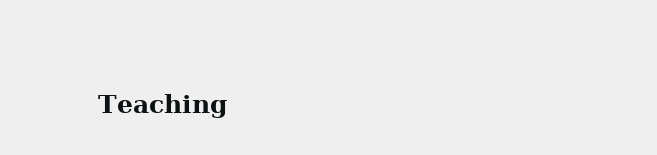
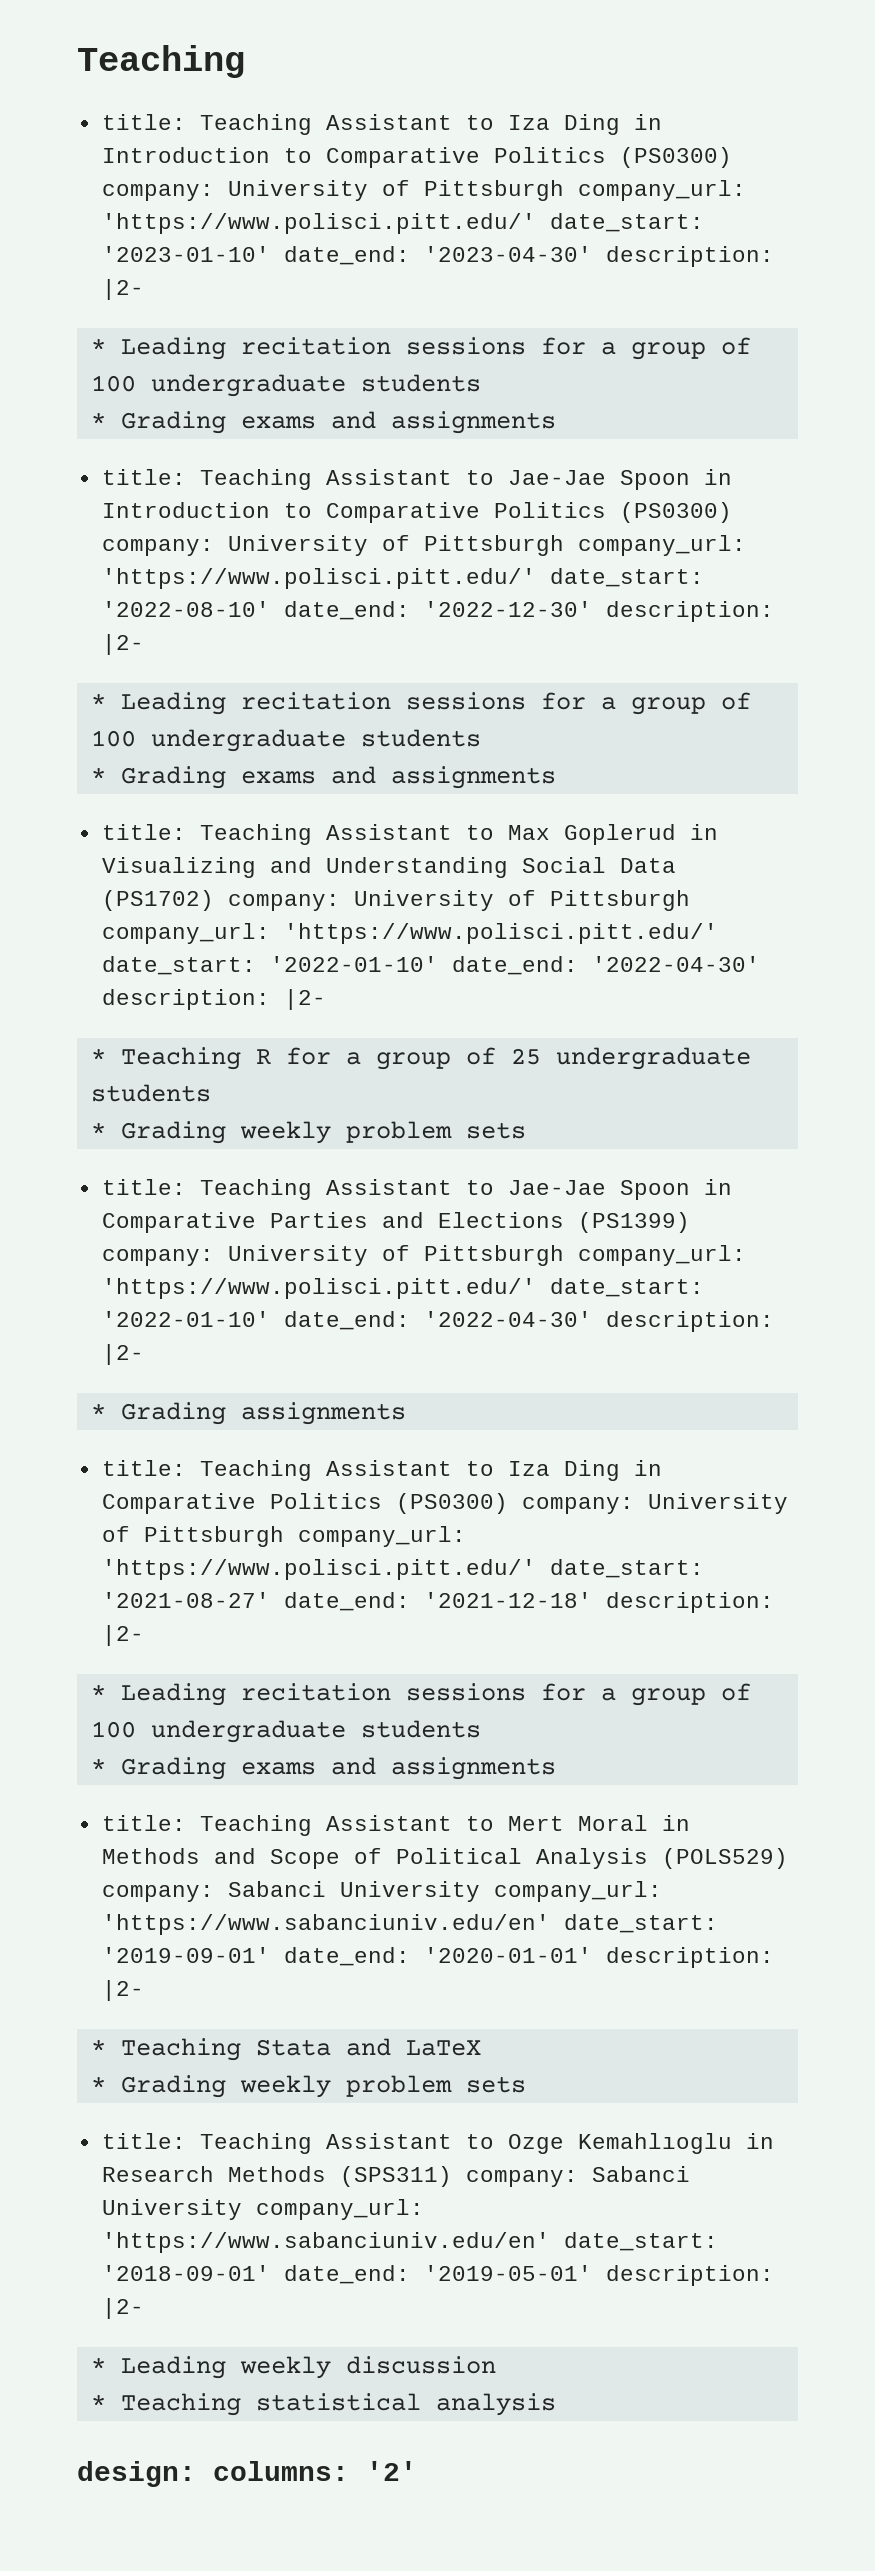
[98,94,227,118] Teaching -> [77,45,245,78] [101,114,662,135] [101,147,732,168] [101,180,746,201] [101,213,704,234] [101,246,774,267] [101,279,144,300] [90,337,751,360] [90,374,481,397] [90,411,556,434] [101,469,732,490] [101,502,732,523] [101,535,746,556] [101,568,704,589] [101,601,774,622] [101,634,144,655] [90,692,751,715] [90,729,481,752] [90,766,556,789] [101,824,718,845] [101,857,676,878] [101,890,690,911] [101,923,718,944] [101,956,760,975] [101,989,326,1010] [90,1047,751,1070] [90,1084,211,1102] [90,1121,526,1144] [101,1179,732,1200] [101,1212,690,1233] [101,1245,746,1266] [101,1278,704,1299] [101,1311,774,1332] [101,1344,144,1365] [90,1402,406,1425] [101,1460,662,1481] [101,1493,788,1514] [101,1526,466,1547] [101,1559,704,1580] [101,1592,774,1613] [101,1625,144,1646] [90,1683,751,1706] [90,1720,481,1743] [90,1757,556,1780] [101,1815,690,1836] [101,1848,788,1869] [101,1881,662,1902] [101,1914,718,1935] [101,1947,774,1968] [101,1980,144,2001] [90,2038,481,2061] [90,2075,526,2098] [101,2133,774,2154] [101,2166,690,2187] [101,2199,424,2220] [101,2232,718,2253] [101,2265,774,2286] [101,2298,144,2319] [90,2356,496,2379] [90,2393,556,2416] [77,2461,417,2487] Teaching // title: Teaching Assistant to Iza Ding in Introduction to Comparative Politics (PS0300) company: University of Pittsburgh company_url: 'https://www.polisci.pitt.edu/' date_start: '2023-01-10' date_end: '2023-04-30' description: |2- // * Leading recitation sessions for a group of 100 undergraduate students // * Grading exams and assignments // title: Teaching Assistant to Jae-Jae Spoon in Introduction to Comparative Politics (PS0300) company: University of Pittsburgh company_url: 'https://www.polisci.pitt.edu/' date_start: '2022-08-10' date_end: '2022-12-30' description: |2- // * Leading recitation sessions for a group of 100 undergraduate students // * Grading exams and assignments // title: Teaching Assistant to Max Goplerud in Visualizing and Understanding Social Data (PS1702) company: University of Pittsburgh company_url: 'https://www.polisci.pitt.edu/' date_start: '2022-01-10' date_end: '2022-04-30' description: |2- // * Teaching R for a group of 25 undergraduate students // * Grading weekly problem sets // title: Teaching Assistant to Jae-Jae Spoon in Comparative Parties and Elections (PS1399) company: University of Pittsburgh company_url: 'https://www.polisci.pitt.edu/' date_start: '2022-01-10' date_end: '2022-04-30' description: |2- // * Grading assignments // title: Teaching Assistant to Iza Ding in Comparative Politics (PS0300) company: University of Pittsburgh company_url: 'https://www.polisci.pitt.edu/' date_start: '2021-08-27' date_end: '2021-12-18' description: |2- // * Leading recitation sessions for a group of 100 undergraduate students // * Grading exams and assignments // title: Teaching Assistant to Mert Moral in Methods and Scope of Political Analysis (POLS529) company: Sabanci University company_url: 'https://www.sabanciuniv.edu/en' date_start: '2019-09-01' date_end: '2020-01-01' description: |2- // * Teaching Stata and LaTeX // * Grading weekly problem sets // title: Teaching Assistant to Ozge Kemahlıoglu in Research Methods (SPS311) company: Sabanci University company_url: 'https://www.sabanciuniv.edu/en' date_start: '2018-09-01' date_end: '2019-05-01' description: |2- // * Leading weekly discussion // * Teaching statistical analysis // design: columns: '2'

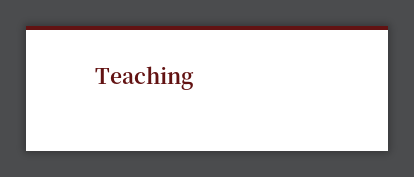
[77,45,245,78] [101,114,662,135] [101,147,732,168] [101,180,746,201] [101,213,704,234] [101,246,774,267] [101,279,144,300] [90,337,751,360] [90,374,481,397] [90,411,556,434] [101,469,732,490] [101,502,732,523] [101,535,746,556] [101,568,704,589] [101,601,774,622] [101,634,144,655] [90,692,751,715] [90,729,481,752] [90,766,556,789] [101,824,718,845] [101,857,676,878] [101,890,690,911] [101,923,718,944] [101,956,760,975] [101,989,326,1010] [90,1047,751,1070] [90,1084,211,1102] [90,1121,526,1144] [101,1179,732,1200] [101,1212,690,1233] [101,1245,746,1266] [101,1278,704,1299] [101,1311,774,1332] [101,1344,144,1365] [90,1402,406,1425] [101,1460,662,1481] [101,1493,788,1514] [101,1526,466,1547] [101,1559,704,1580] [101,1592,774,1613] [101,1625,144,1646] [90,1683,751,1706] [90,1720,481,1743] [90,1757,556,1780] [101,1815,690,1836] [101,1848,788,1869] [101,1881,662,1902] [101,1914,718,1935] [101,1947,774,1968] [101,1980,144,2001] [90,2038,481,2061] [90,2075,526,2098] [101,2133,774,2154] [101,2166,690,2187] [101,2199,424,2220] [101,2232,718,2253] [101,2265,774,2286] [101,2298,144,2319] [90,2356,496,2379] [90,2393,556,2416] [77,2461,417,2487] Teaching // title: Teaching Assistant to Iza Ding in Introduction to Comparative Politics (PS0300) company: University of Pittsburgh company_url: 'https://www.polisci.pitt.edu/' date_start: '2023-01-10' date_end: '2023-04-30' description: |2- // * Leading recitation sessions for a group of 100 undergraduate students // * Grading exams and assignments // title: Teaching Assistant to Jae-Jae Spoon in Introduction to Comparative Politics (PS0300) company: University of Pittsburgh company_url: 'https://www.polisci.pitt.edu/' date_start: '2022-08-10' date_end: '2022-12-30' description: |2- // * Leading recitation sessions for a group of 100 undergraduate students // * Grading exams and assignments // title: Teaching Assistant to Max Goplerud in Visualizing and Understanding Social Data (PS1702) company: University of Pittsburgh company_url: 'https://www.polisci.pitt.edu/' date_start: '2022-01-10' date_end: '2022-04-30' description: |2- // * Teaching R for a group of 25 undergraduate students // * Grading weekly problem sets // title: Teaching Assistant to Jae-Jae Spoon in Comparative Parties and Elections (PS1399) company: University of Pittsburgh company_url: 'https://www.polisci.pitt.edu/' date_start: '2022-01-10' date_end: '2022-04-30' description: |2- // * Grading assignments // title: Teaching Assistant to Iza Ding in Comparative Politics (PS0300) company: University of Pittsburgh company_url: 'https://www.polisci.pitt.edu/' date_start: '2021-08-27' date_end: '2021-12-18' description: |2- // * Leading recitation sessions for a group of 100 undergraduate students // * Grading exams and assignments // title: Teaching Assistant to Mert Moral in Methods and Scope of Political Analysis (POLS529) company: Sabanci University company_url: 'https://www.sabanciuniv.edu/en' date_start: '2019-09-01' date_end: '2020-01-01' description: |2- // * Teaching Stata and LaTeX // * Grading weekly problem sets // title: Teaching Assistant to Ozge Kemahlıoglu in Research Methods (SPS311) company: Sabanci University company_url: 'https://www.sabanciuniv.edu/en' date_start: '2018-09-01' date_end: '2019-05-01' description: |2- // * Leading weekly discussion // * Teaching statistical analysis // design: columns: '2' -> [95,66,194,90] Teaching

